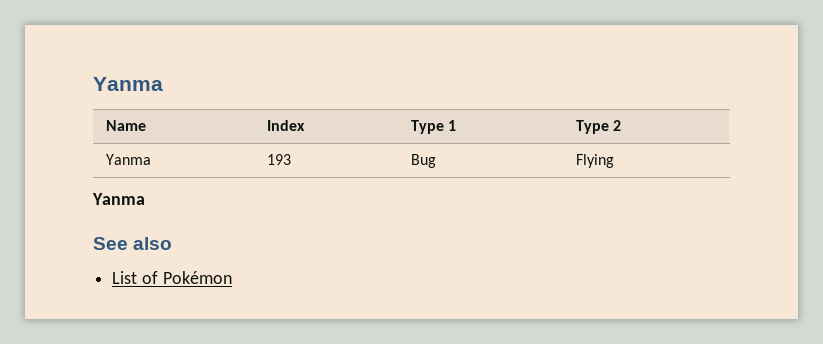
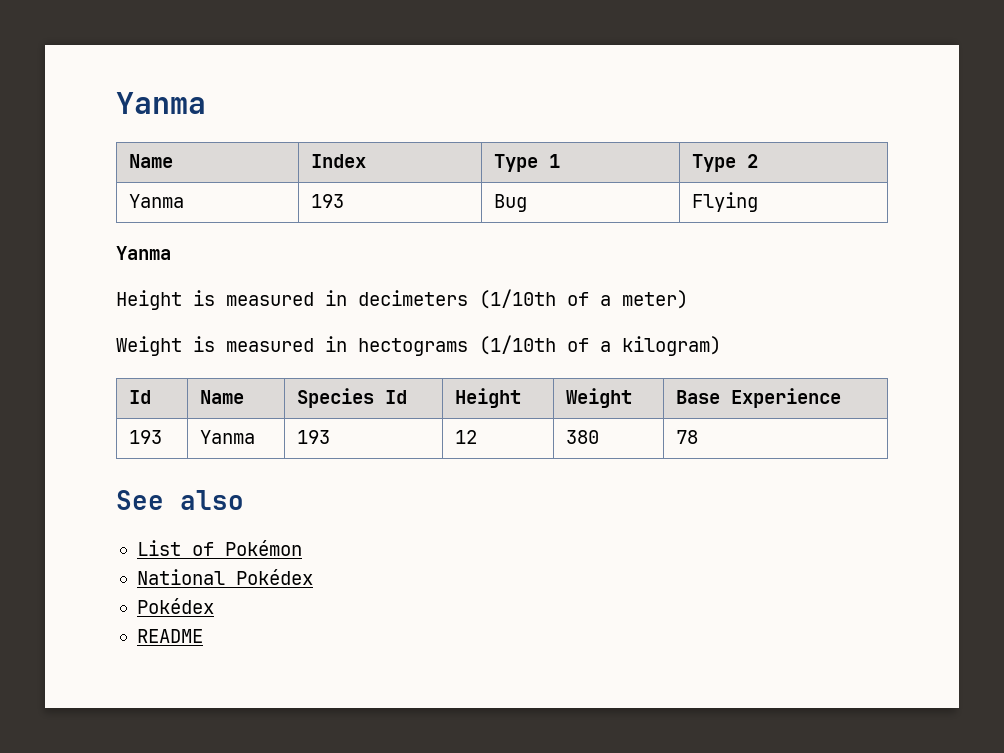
(145, 199) none -> [116,289,688,310] [116,335,721,356] [129,390,152,404] [200,390,245,404] [297,388,408,408] [455,388,522,408] [566,388,633,408] [676,388,842,408] [129,430,163,444] [200,430,256,444] [297,430,331,444] [455,430,478,444] [566,430,600,444] [676,430,699,444] // Height is measured in decimeters (1/10th of a meter) // Weight is measured in hectograms (1/10th of a kilogram) // Id | Name | Species Id | Height | Weight | Base Experience // 193 | Yanma | 193 | 12 | 380 | 78
(232, 277) none -> [136,569,313,585] [136,598,214,614] [136,629,203,643] // National Pokédex // Pokédex // README

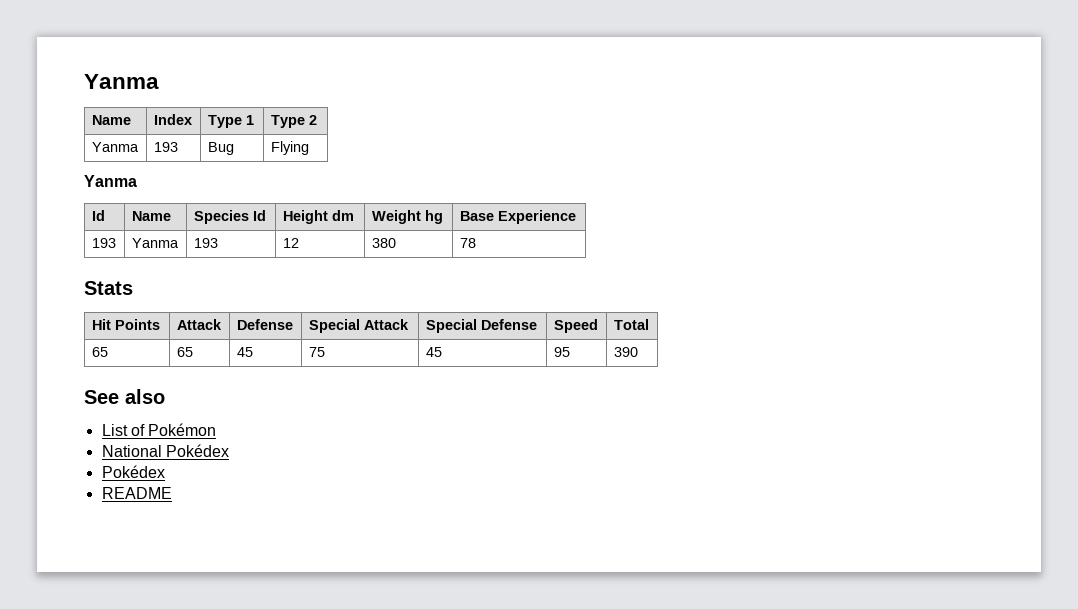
[116,289,688,310] [116,335,721,356] // Height is measured in decimeters (1/10th of a meter) // Weight is measured in hectograms (1/10th of a kilogram) -> (137, 181) none
[566,388,633,408] | Weight -> [331,210,354,221] [371,210,443,224] dm | Weight hg
(699, 437) none -> [84,281,133,295] [91,319,160,330] [176,319,222,330] [236,319,293,330] [308,319,409,333] [425,319,537,333] [553,319,598,333] [613,319,649,330] [91,347,108,357] [176,347,193,357] [236,347,253,357] [308,347,325,357] [425,347,442,357] [553,347,570,357] [613,347,638,357] // Stats // Hit Points | Attack | Defense | Special Attack | Special Defense | Speed | Total // 65 | 65 | 45 | 75 | 45 | 95 | 390

